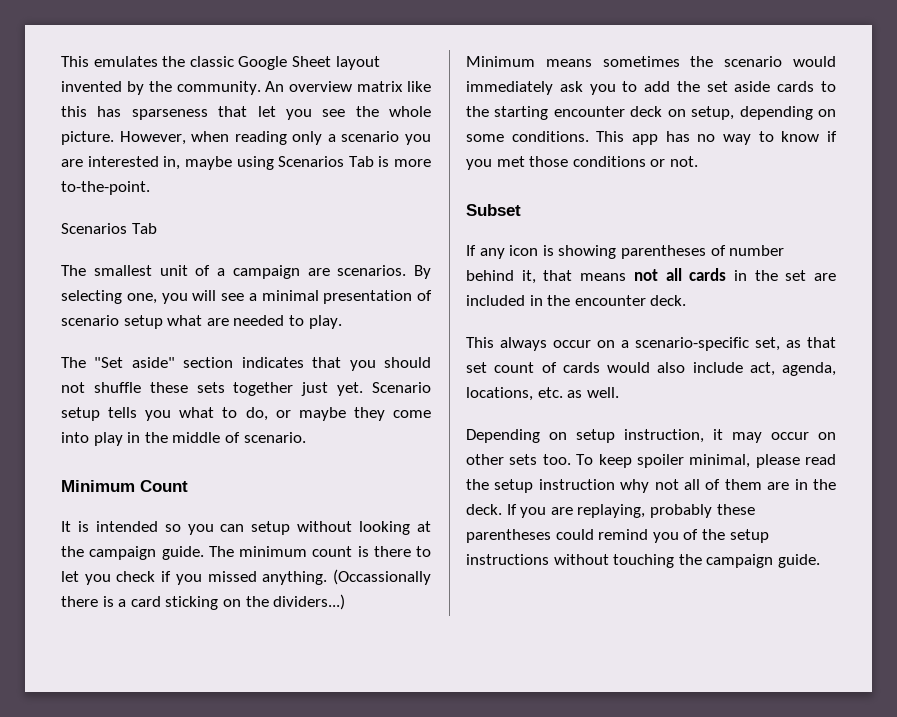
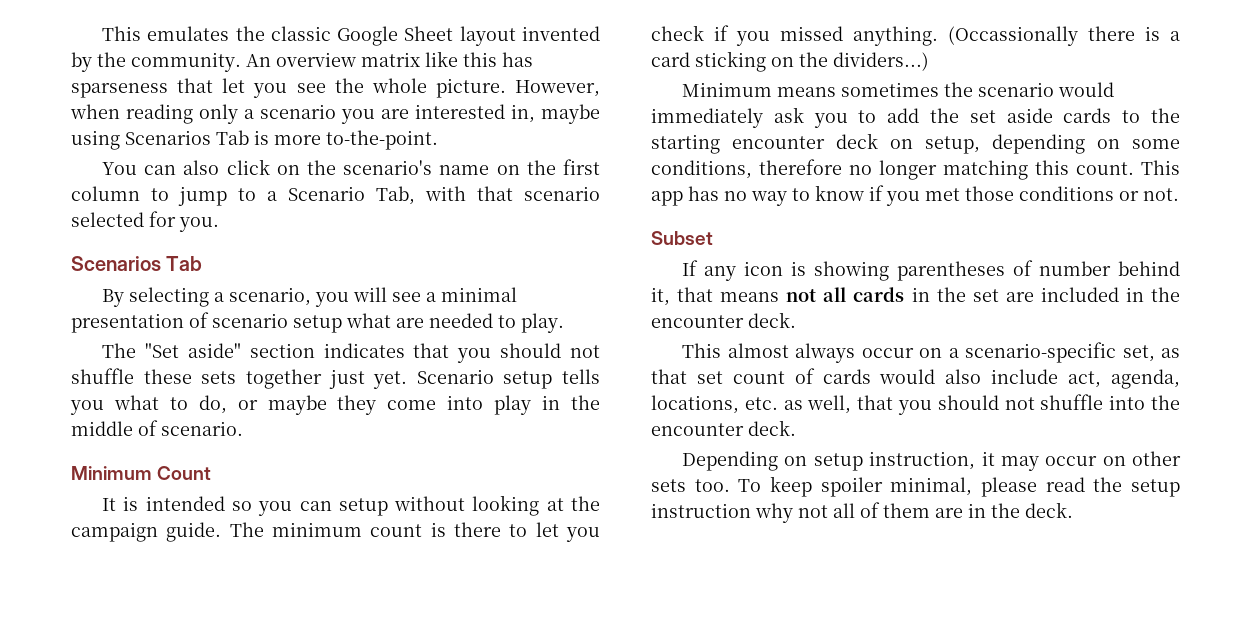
[61,223,157,234] [61,265,431,279] [61,290,157,304] Scenarios Tab // The smallest unit of a campaign are scenarios. By selecting one, -> [102,159,600,175] [71,186,600,206] [71,211,219,232] [71,256,203,271] [102,287,312,307] You can also click on the scenario's name on the first column to jump to a Scenario Tab, with that scenario selected for you. // Scenarios Tab // By selecting a scenario,
[511,131,589,142] conditions. -> [651,159,1134,180] conditions, therefore no longer matching this count.
(494, 342) none -> [727,343,789,358] almost
[586,387,619,398] well. -> [807,394,1180,415] [651,420,796,436] well, that you should not shuffle into the encounter deck.
[506,504,755,518] [466,529,769,543] [466,554,820,568] If you are replaying, probably these parentheses could remind you of the setup instructions without touching the campaign guide. -> (1073, 510) none

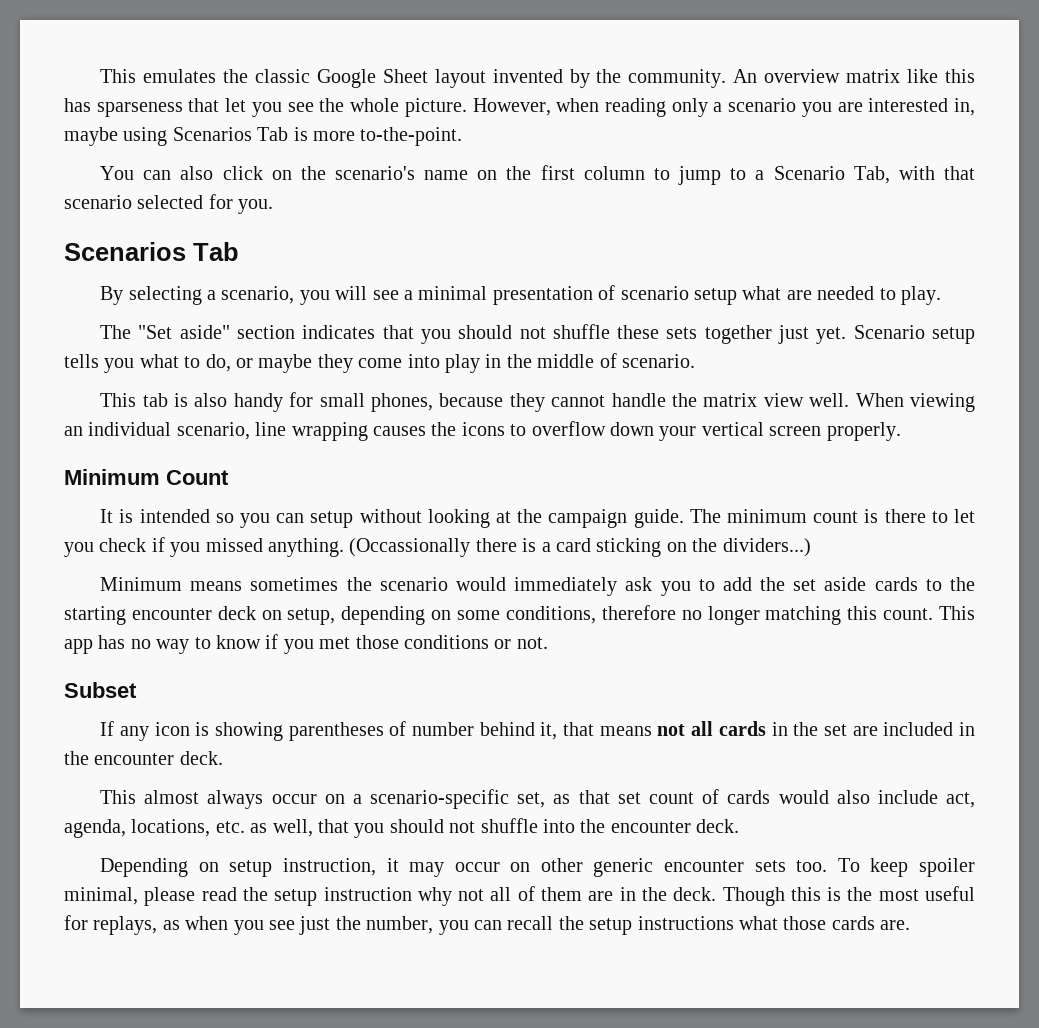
(243, 428) none -> [100,392,976,412] [64,421,901,441] // This tab is also handy for small phones, because they cannot handle the matrix view well. When viewing an individual scenario, line wrapping causes the icons to overflow down your vertical screen properly.
(1181, 458) none -> [593,858,745,877] generic encounter
(1073, 510) none -> [722,886,975,906] [64,915,911,935] Though this is the most useful for replays, as when you see just the number, you can recall the setup instructions what those cards are.

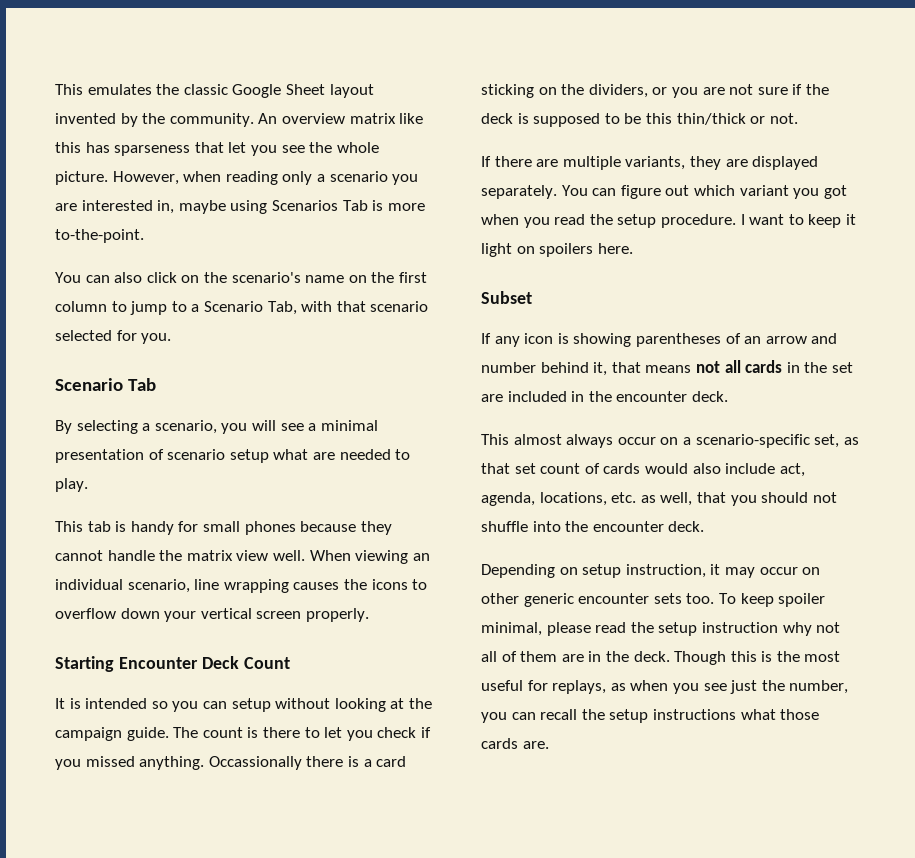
[64,242,186,261] Scenarios -> [55,378,123,391] Scenario
[100,324,975,344] [64,353,695,373] // The "Set aside" section indicates that you should not shuffle these sets together just yet. Scenario setup tells you what to do, or maybe they come into play in the middle of scenario. -> (88, 485) none
[194,393,228,407] also -> (127, 526) none
[370,393,433,412] phones, -> [244,521,296,535] phones
[64,469,160,485] Minimum -> [55,656,239,672] Starting Encounter Deck
[726,509,807,523] minimum -> (199, 732) none
[349,538,471,557] (Occassionally -> [208,756,302,770] Occassionally
[722,538,811,557] [100,577,975,596] [64,605,976,625] [64,634,548,654] dividers...) // Minimum means sometimes the scenario would immediately ask you to add the set aside cards to the starting encounter deck on setup, depending on some conditions, therefore no longer matching this count. This app has no way to know if you met those conditions or not. -> [588,84,829,98] [481,113,798,127] [481,156,819,170] [481,185,847,199] [481,214,856,228] [481,243,633,257] dividers, or you are not sure if the deck is supposed to be this thin/thick or not. // If there are multiple variants, they are displayed separately. You can figure out which variant you got when you read the setup procedure. I want to keep it light on spoilers here.
(407, 728) none -> [744,333,838,344] an arrow and

